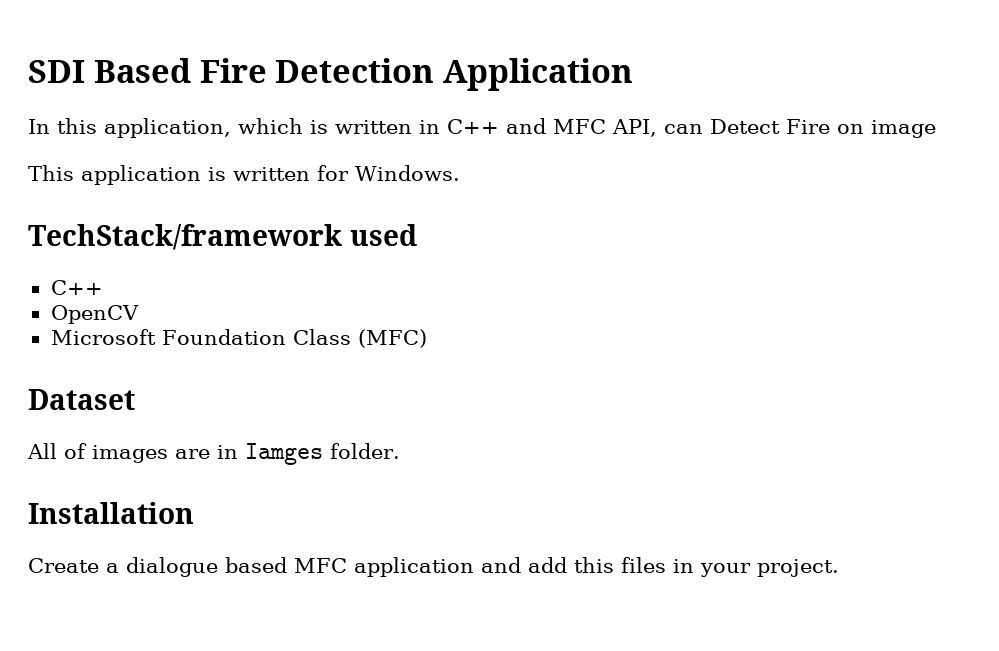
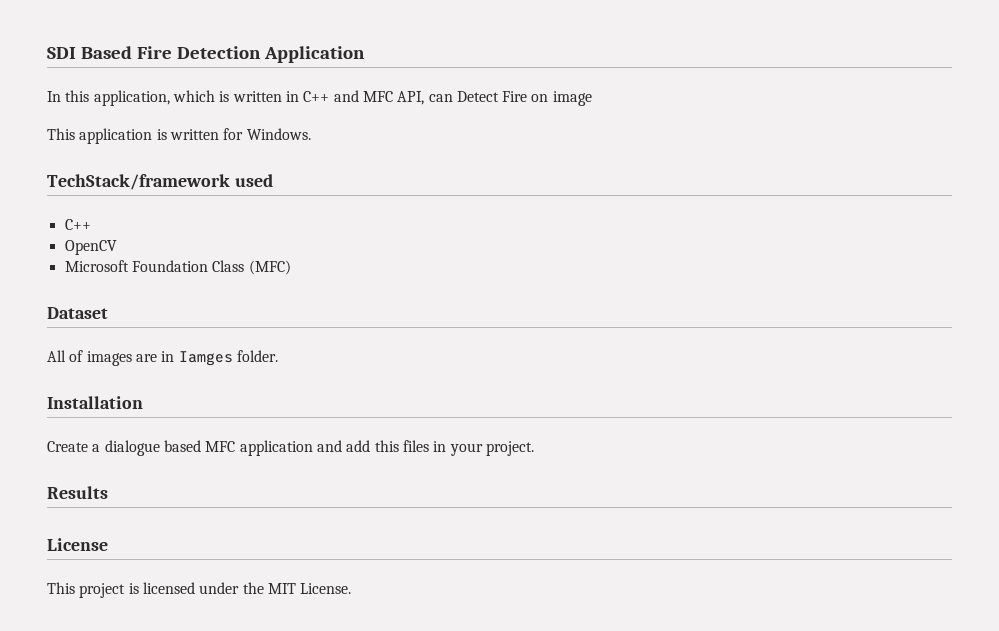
(839, 568) none -> [47,486,108,499] [47,538,108,551] [47,582,352,598] // Results // License // This project is licensed under the MIT License.

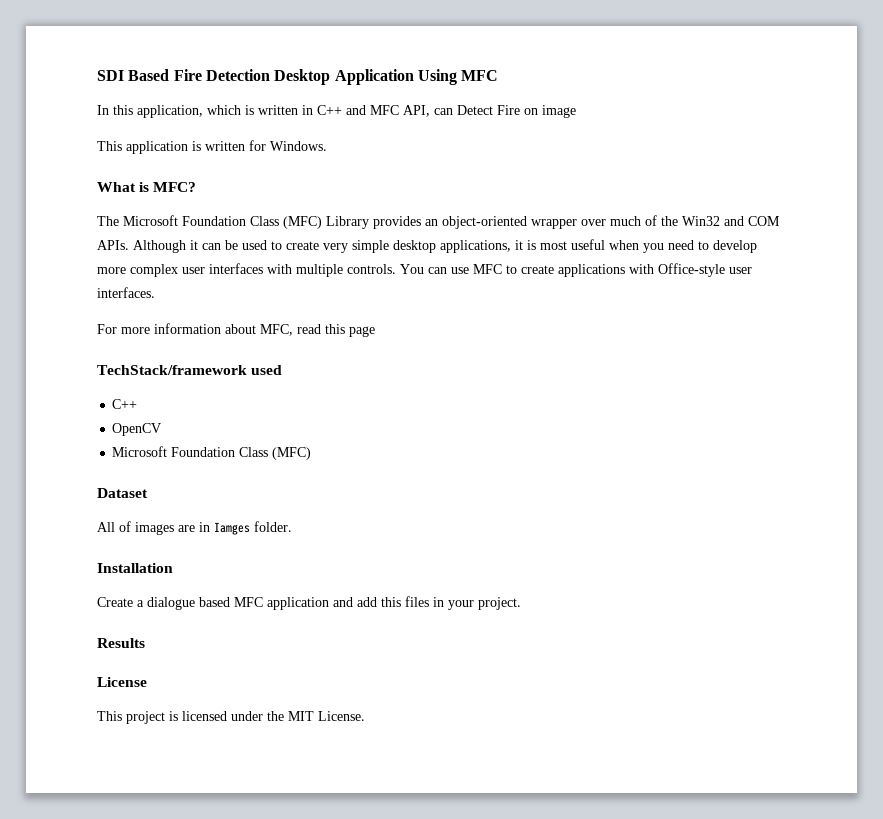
(261, 52) none -> [274,69,331,85] Desktop
(365, 54) none -> [417,69,499,85] Using MFC
(311, 134) none -> [97,182,197,192] [97,215,780,229] [97,239,757,253] [97,263,752,277] [97,287,155,298] [97,323,375,337] // What is MFC? // The Microsoft Foundation Class (MFC) Library provides an object-oriented wrapper over much of the Win32 and COM APIs. Although it can be used to create very simple desktop applications, it is most useful when you need to develop more complex user interfaces with multiple controls. You can use MFC to create applications with Office-style user interfaces. // For more information about MFC, read this page

